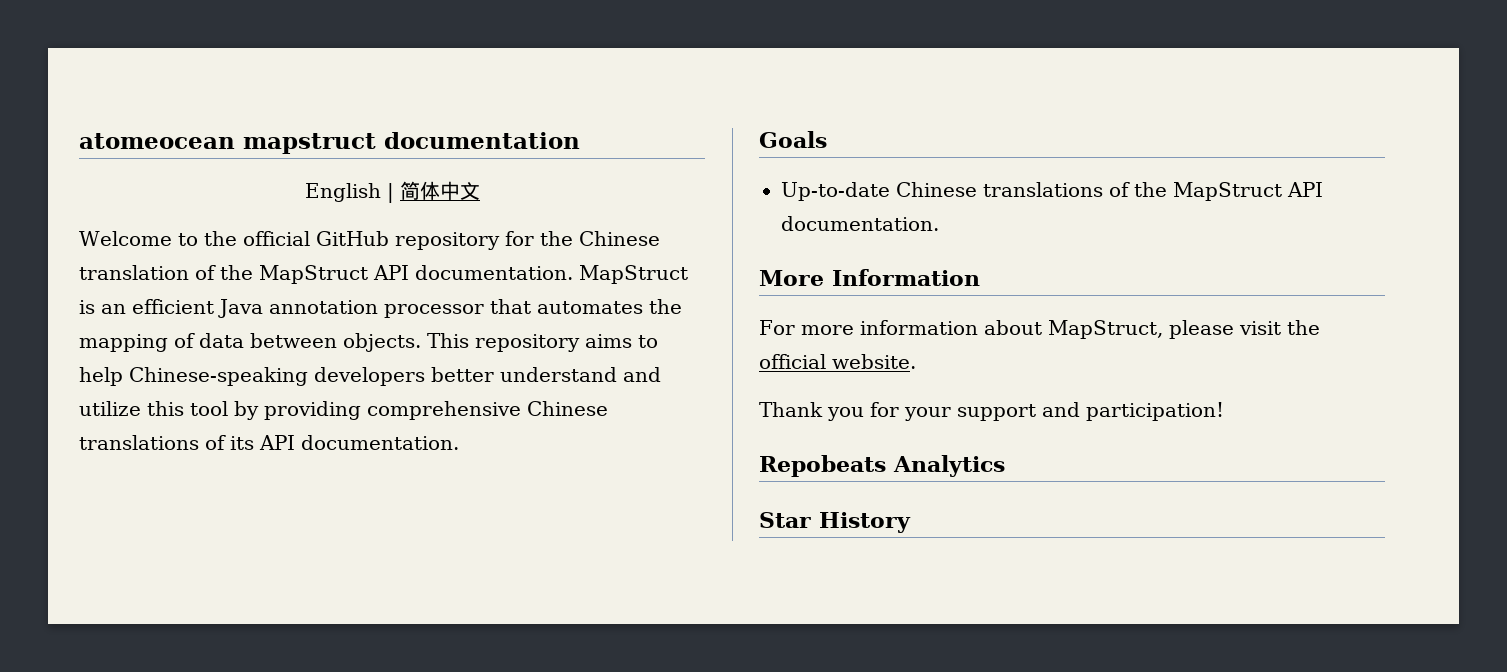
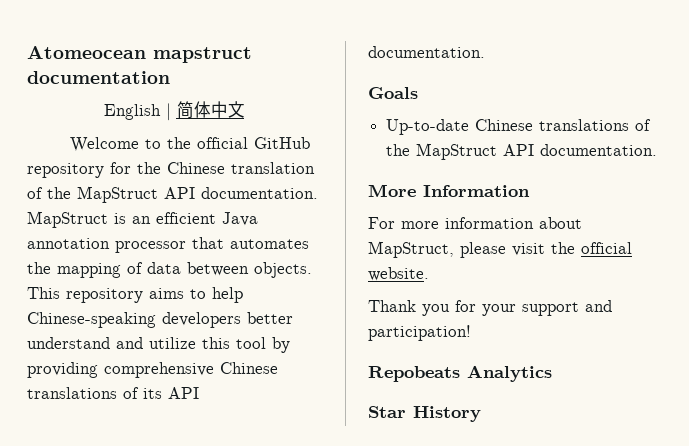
[79,133,235,149] atomeocean -> [27,46,146,59] Atomeocean

